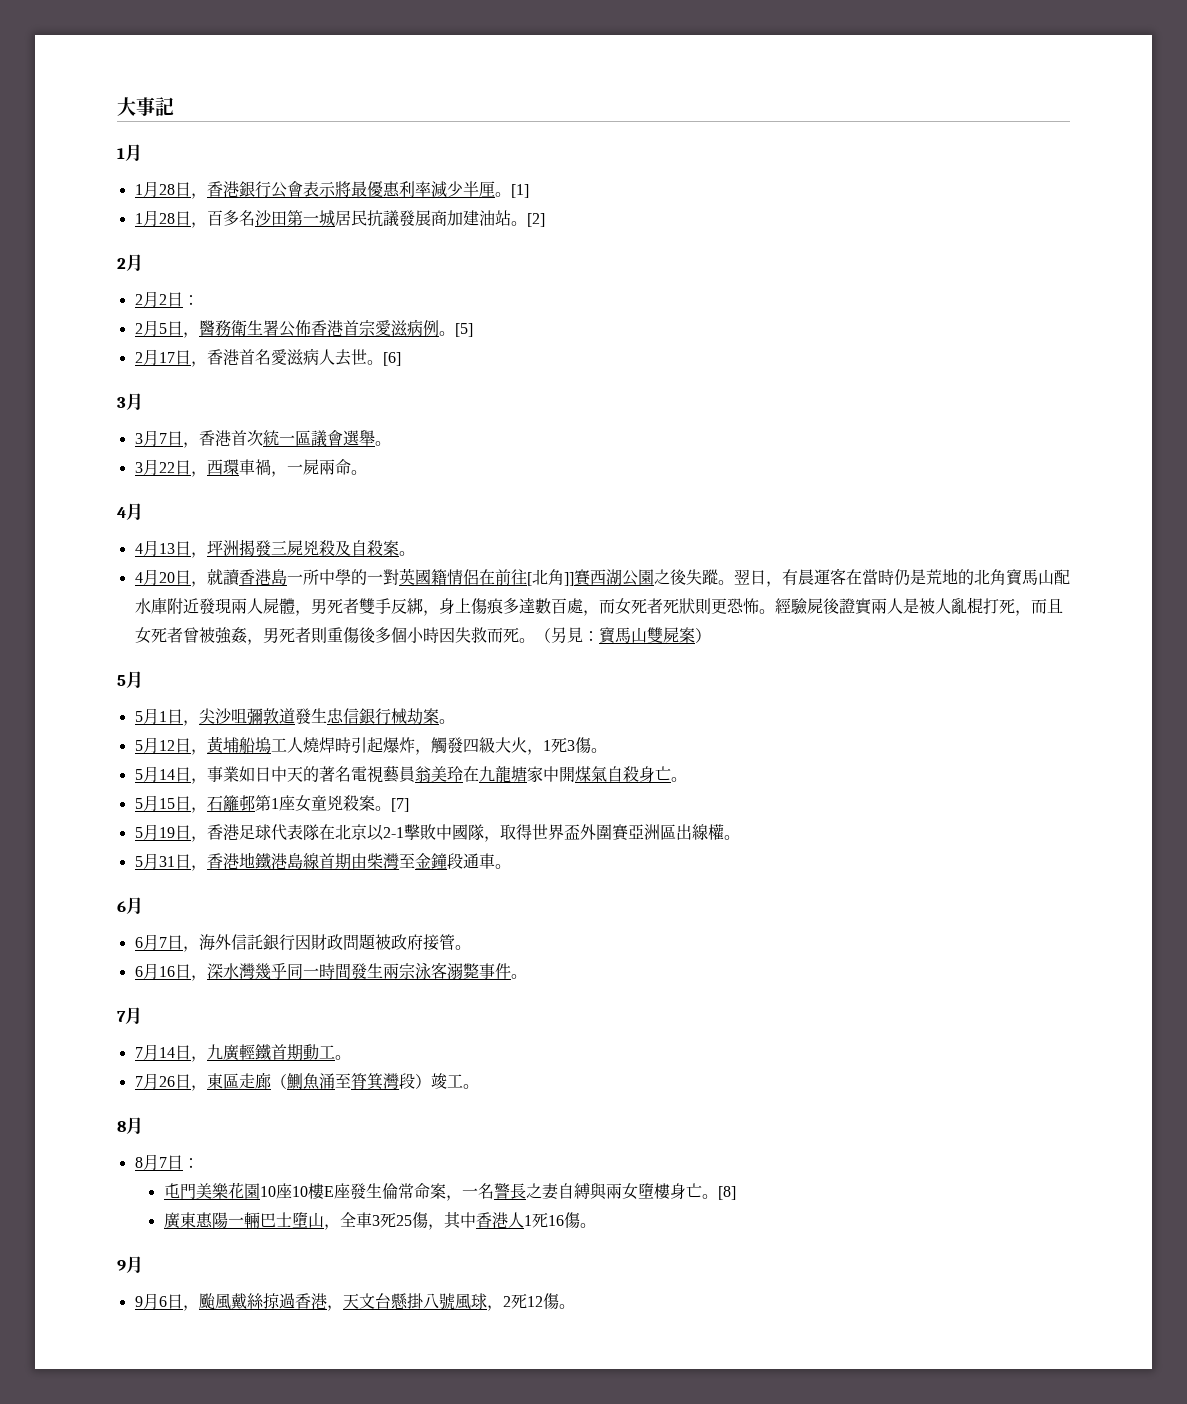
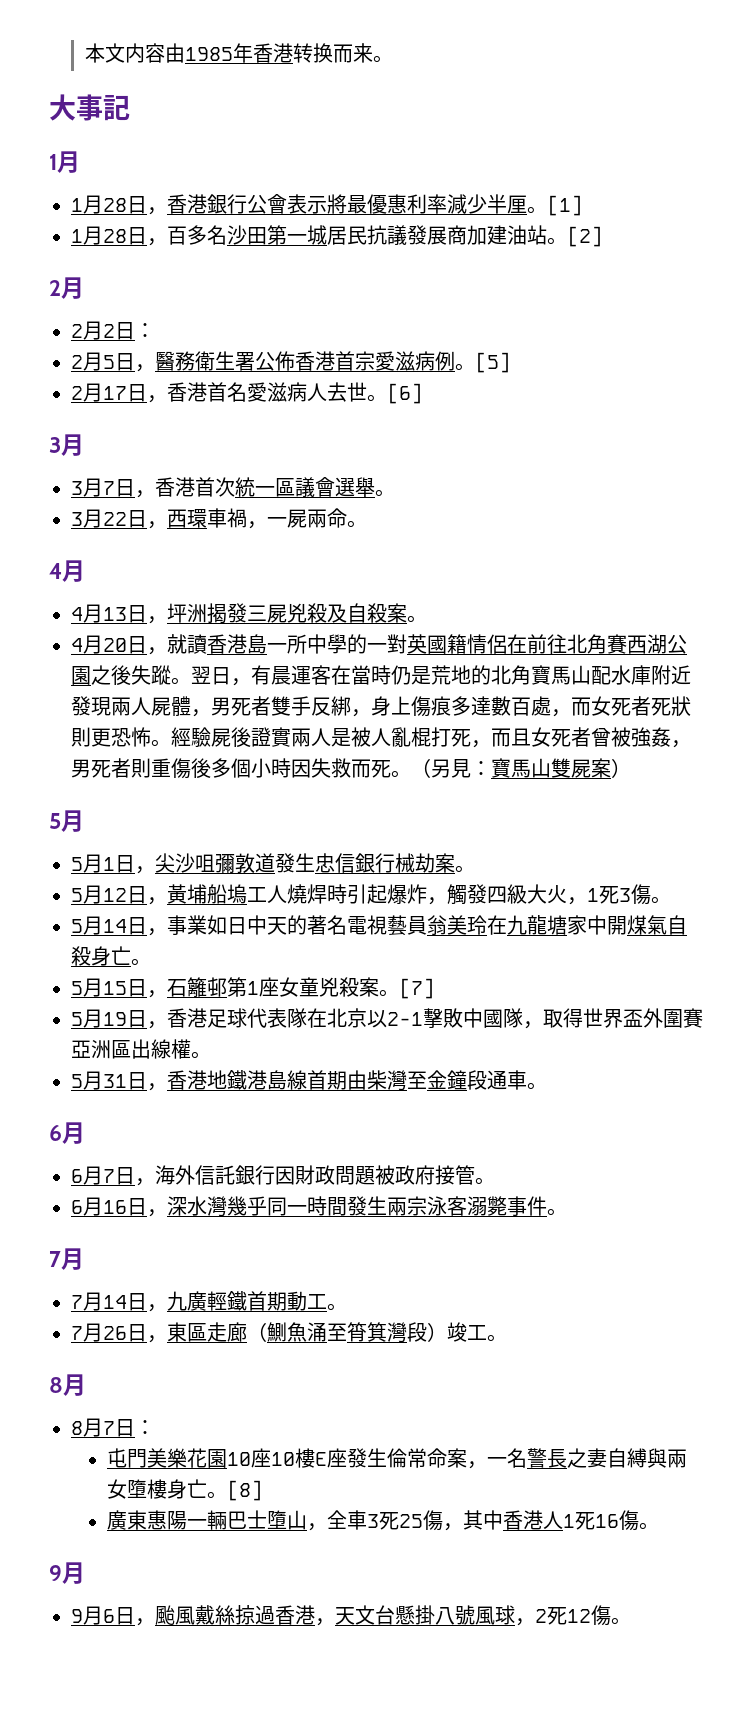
(117, 106) none -> [84,43,393,63] 本文内容由1985年香港转换而来。 //
[526,569,574,586] [北角]] -> [567,634,607,654] 北角

